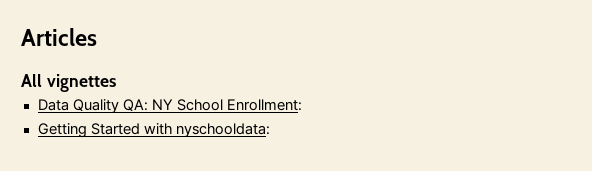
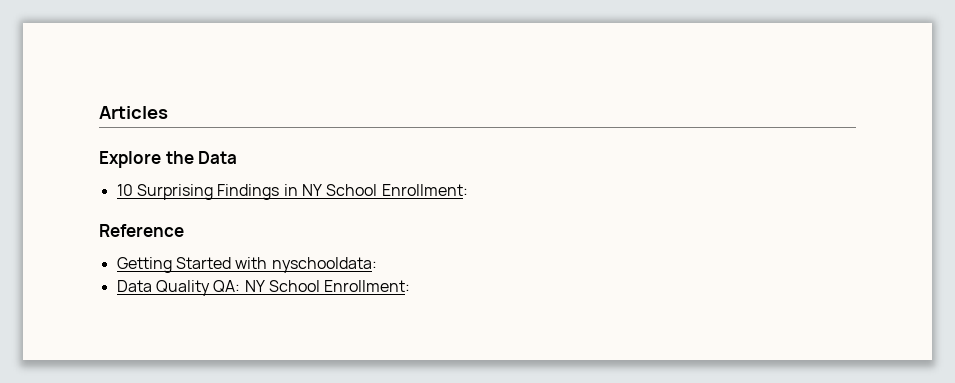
[21,74,116,92] All vignettes -> [99,151,238,168] [116,184,468,200] [99,224,184,237] [116,257,377,273] Explore the Data // 10 Surprising Findings in NY School Enrollment: // Reference // Getting Started with nyschooldata:
[37,123,270,138] // Getting Started with nyschooldata: -> (411, 286) none

